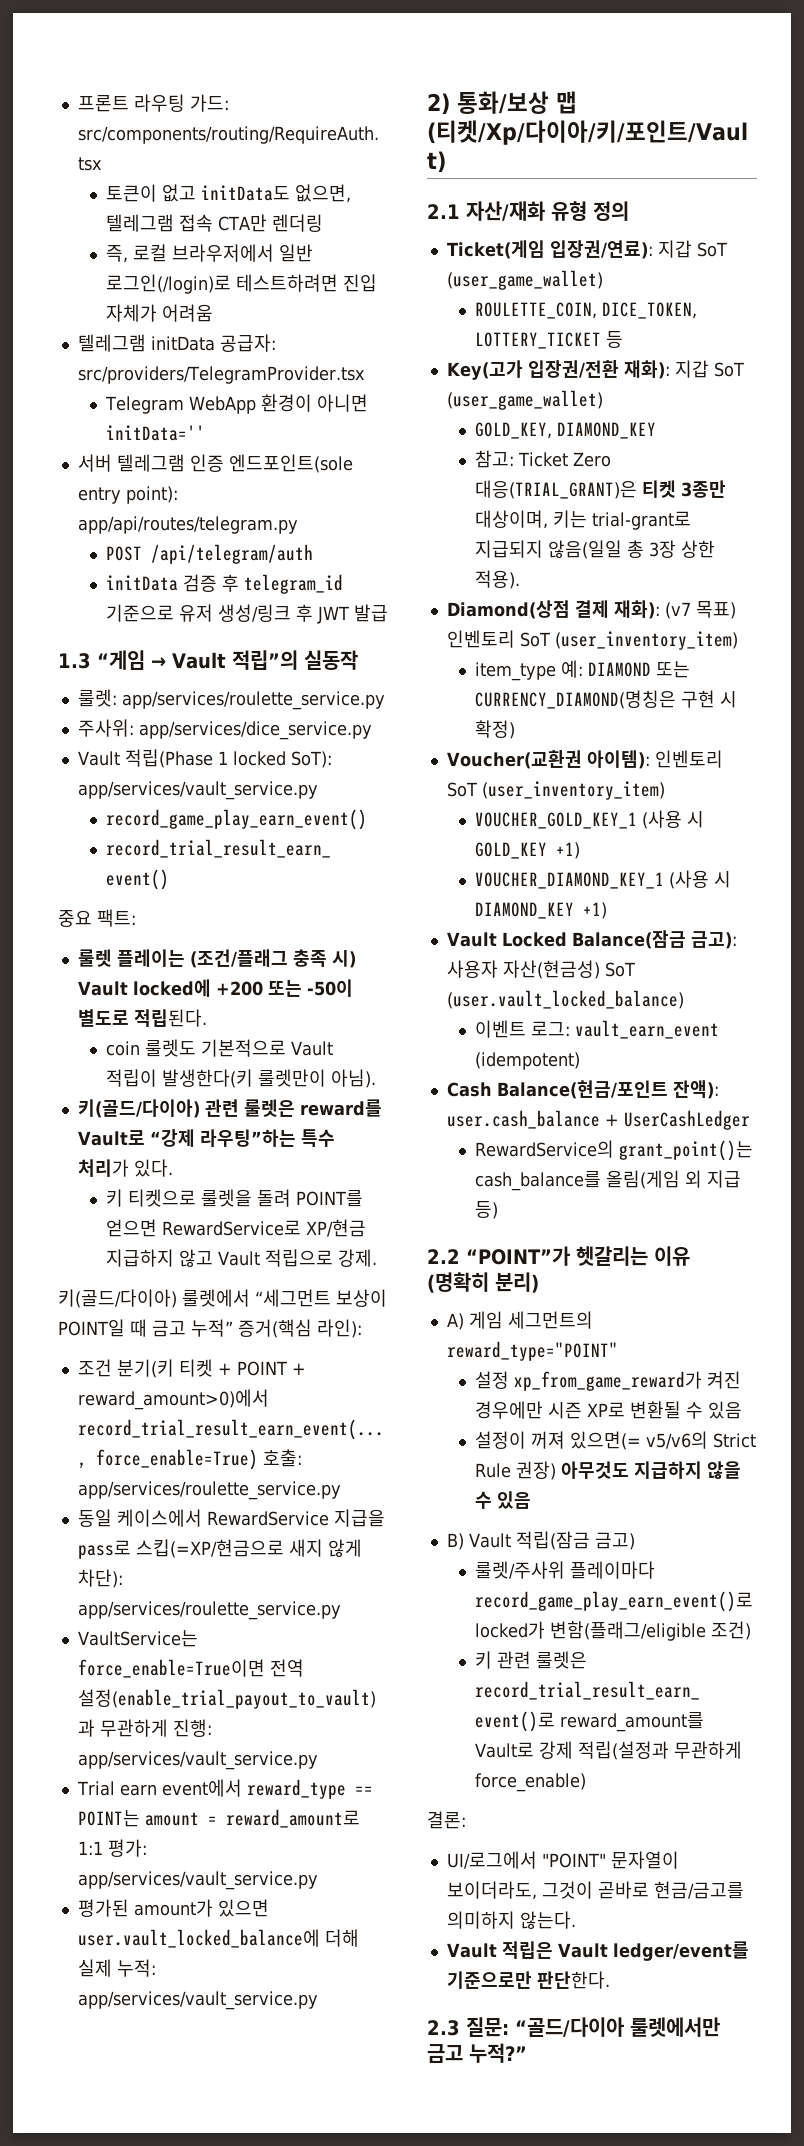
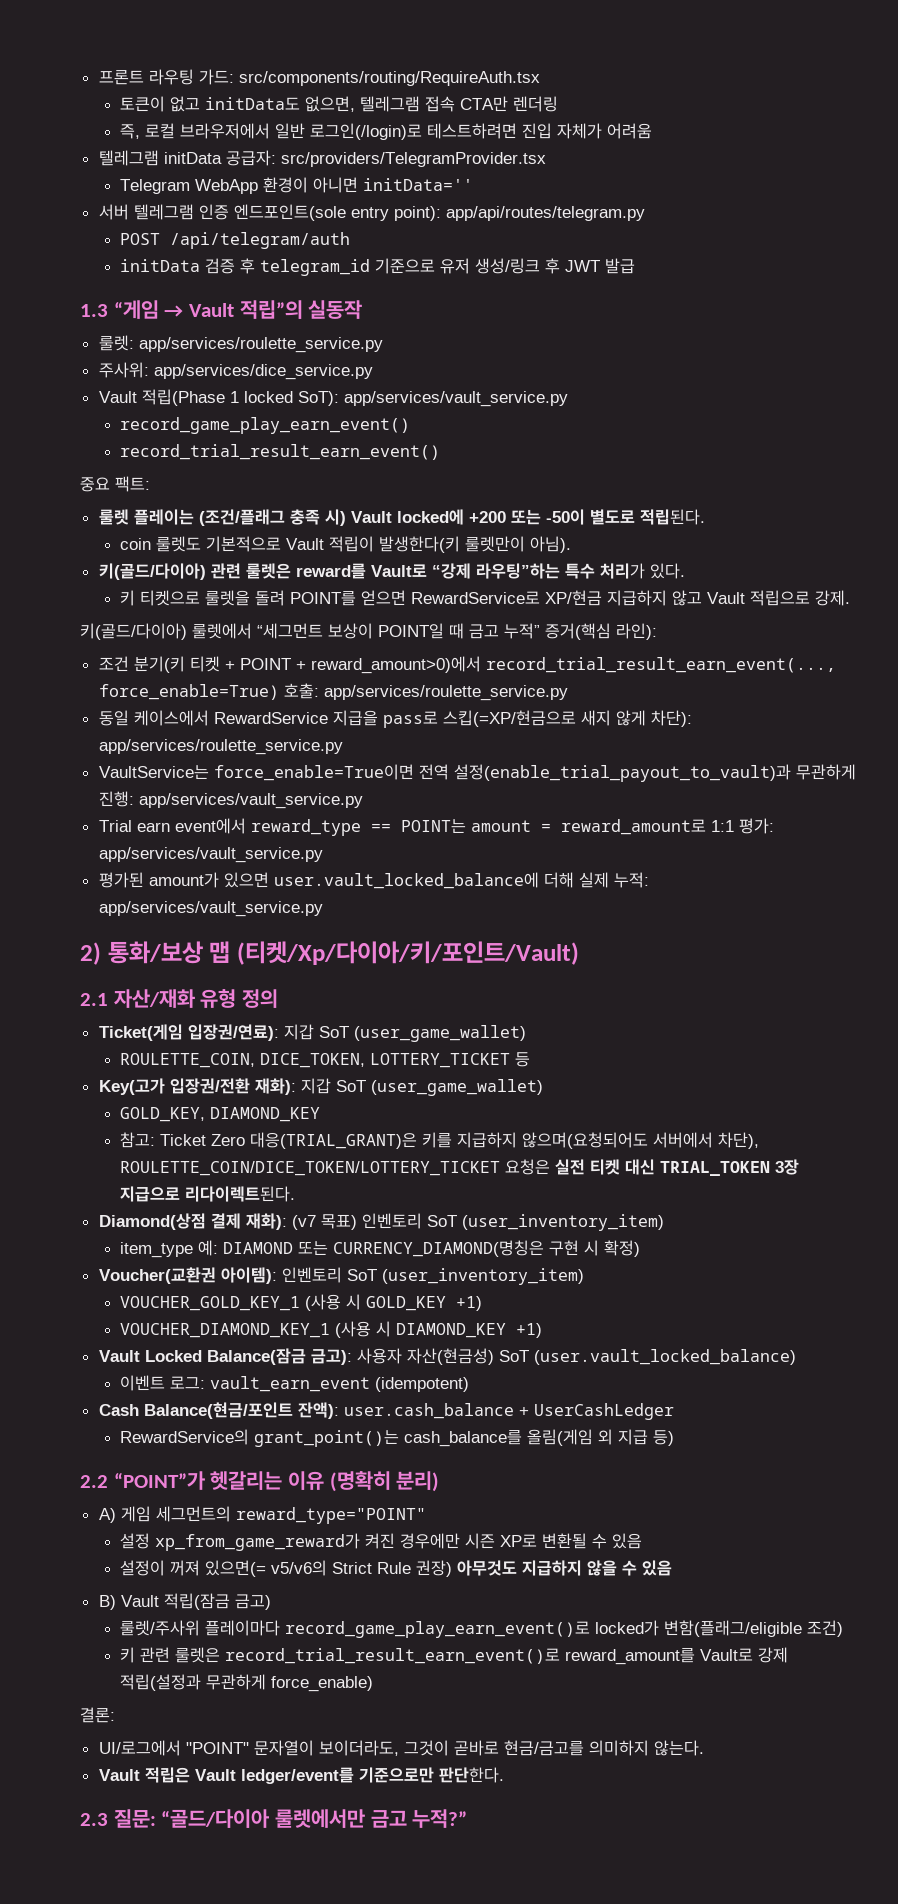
[641,480,726,498] [474,510,691,530] [474,540,715,559] [474,570,520,589] 티켓 3종만 대상이며, 키는 trial-grant로 지급되지 않음(일일 총 3장 상한 적용). -> [421,1132,759,1149] [119,1159,799,1176] [119,1186,295,1202] 키를 지급하지 않으며(요청되어도 서버에서 차단), ROULETTE_COIN/DICE_TOKEN/LOTTERY_TICKET 요청은 실전 티켓 대신 TRIAL_TOKEN 3장 지급으로 리다이렉트된다.

